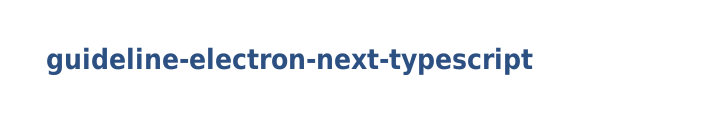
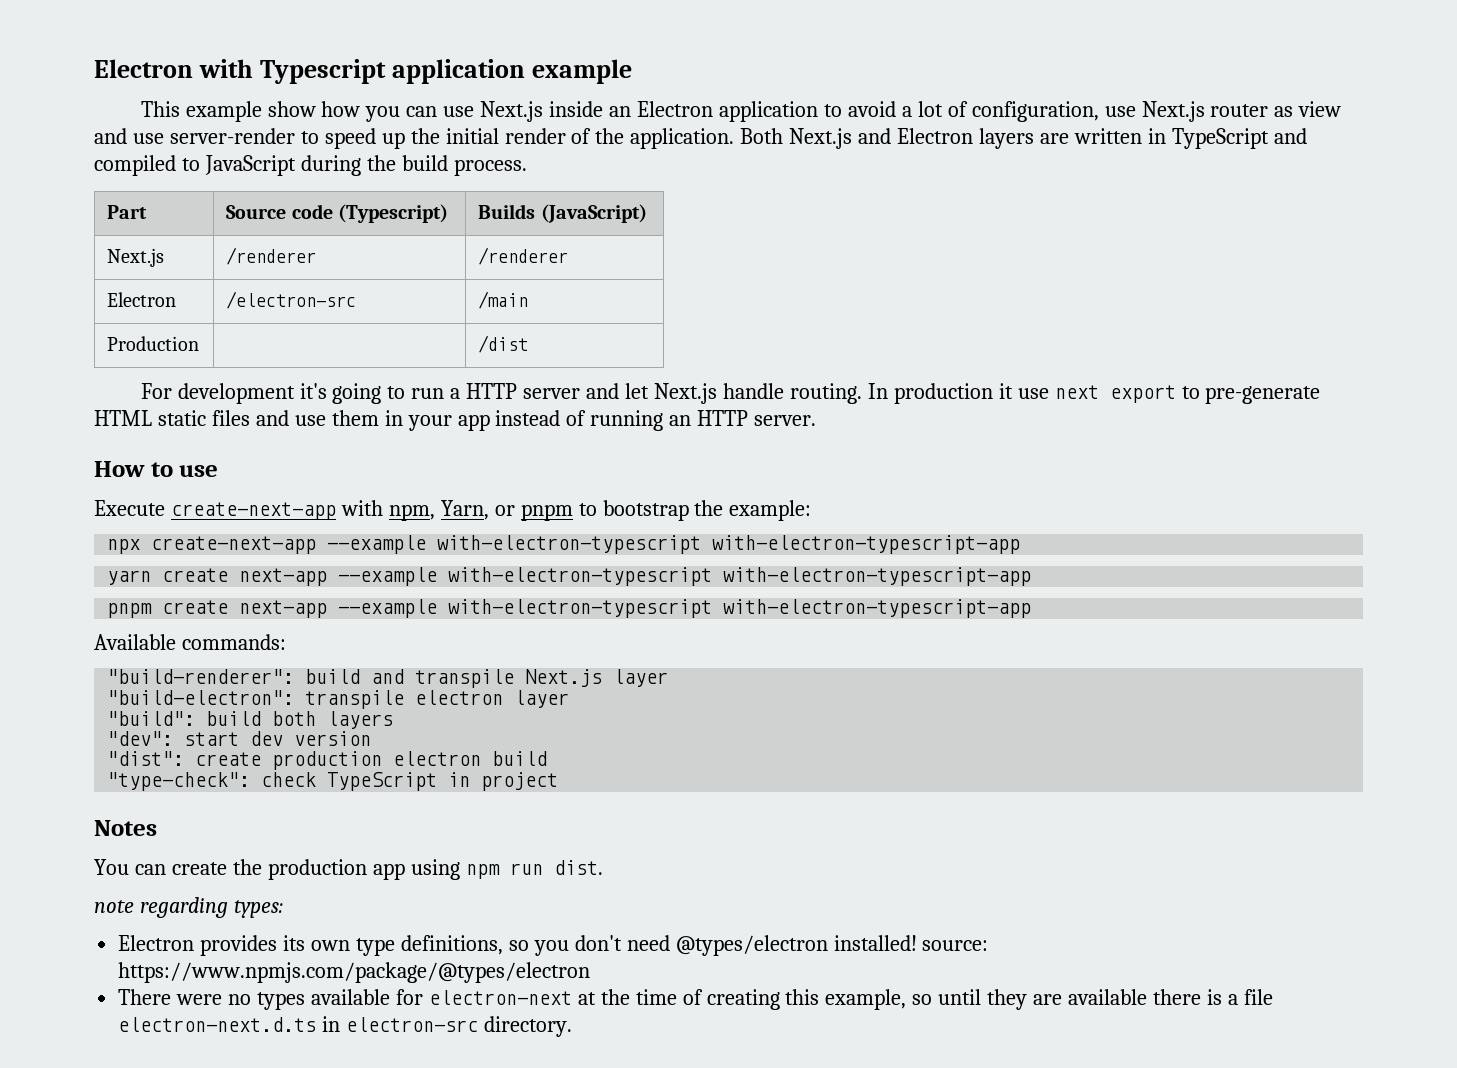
[46,47,533,76] guideline-electron-next-typescript -> [94,59,632,84] [140,101,1342,122] [94,128,1307,149] [94,155,527,176] [107,205,148,219] [226,204,449,223] [478,204,647,223] [107,248,165,267] [226,247,317,265] [478,247,569,265] [107,292,177,307] [226,291,357,309] [478,291,529,309] [107,336,200,351] [478,335,529,353] [140,383,1321,404] [94,410,817,431] [94,461,219,477] [94,500,812,521] [107,535,1021,554] [107,567,1032,586] [107,599,1032,618] [94,634,286,650] [107,669,669,688] [107,690,570,709] [107,711,394,729] [107,731,372,746] [107,751,548,770] [107,772,559,791] [94,820,157,836] [94,859,603,880] [94,897,283,918] [118,935,989,956] [118,962,591,983] [118,989,1273,1010] [118,1016,573,1037] Electron with Typescript application example // This example show how you can use Next.js inside an Electron application to avoid a lot of configuration, use Next.js router as view and use server-render to speed up the initial render of the application. Both Next.js and Electron layers are written in TypeScript and compiled to JavaScript during the build process. // Part | Source code (Typescript) | Builds (JavaScript) // Next.js | /renderer | /renderer // Electron | /electron-src | /main // Production | | /dist // For development it's going to run a HTTP server and let Next.js handle routing. In production it use next export to pre-generate HTML static files and use them in your app instead of running an HTTP server. // How to use // Execute create-next-app with npm, Yarn, or pnpm to bootstrap the example: // npx create-next-app --example with-electron-typescript with-electron-typescript-app // yarn create next-app --example with-electron-typescript with-electron-typescript-app // pnpm create next-app --example with-electron-typescript with-electron-typescript-app // Available commands: // "build-renderer": build and transpile Next.js layer // "build-electron": transpile electron layer // "build": build both layers // "dev": start dev version // "dist": create production electron build // "type-check": check TypeScript in project // Notes // You can create the production app using npm run dist. // note regarding types: // Electron provides its own type definitions, so you don't need @types/electron installed! source: https://www.npmjs.com/package/@types/electron // There were no types available for electron-next at the time of creating this example, so until they are available there is a file electron-next.d.ts in electron-src directory.

